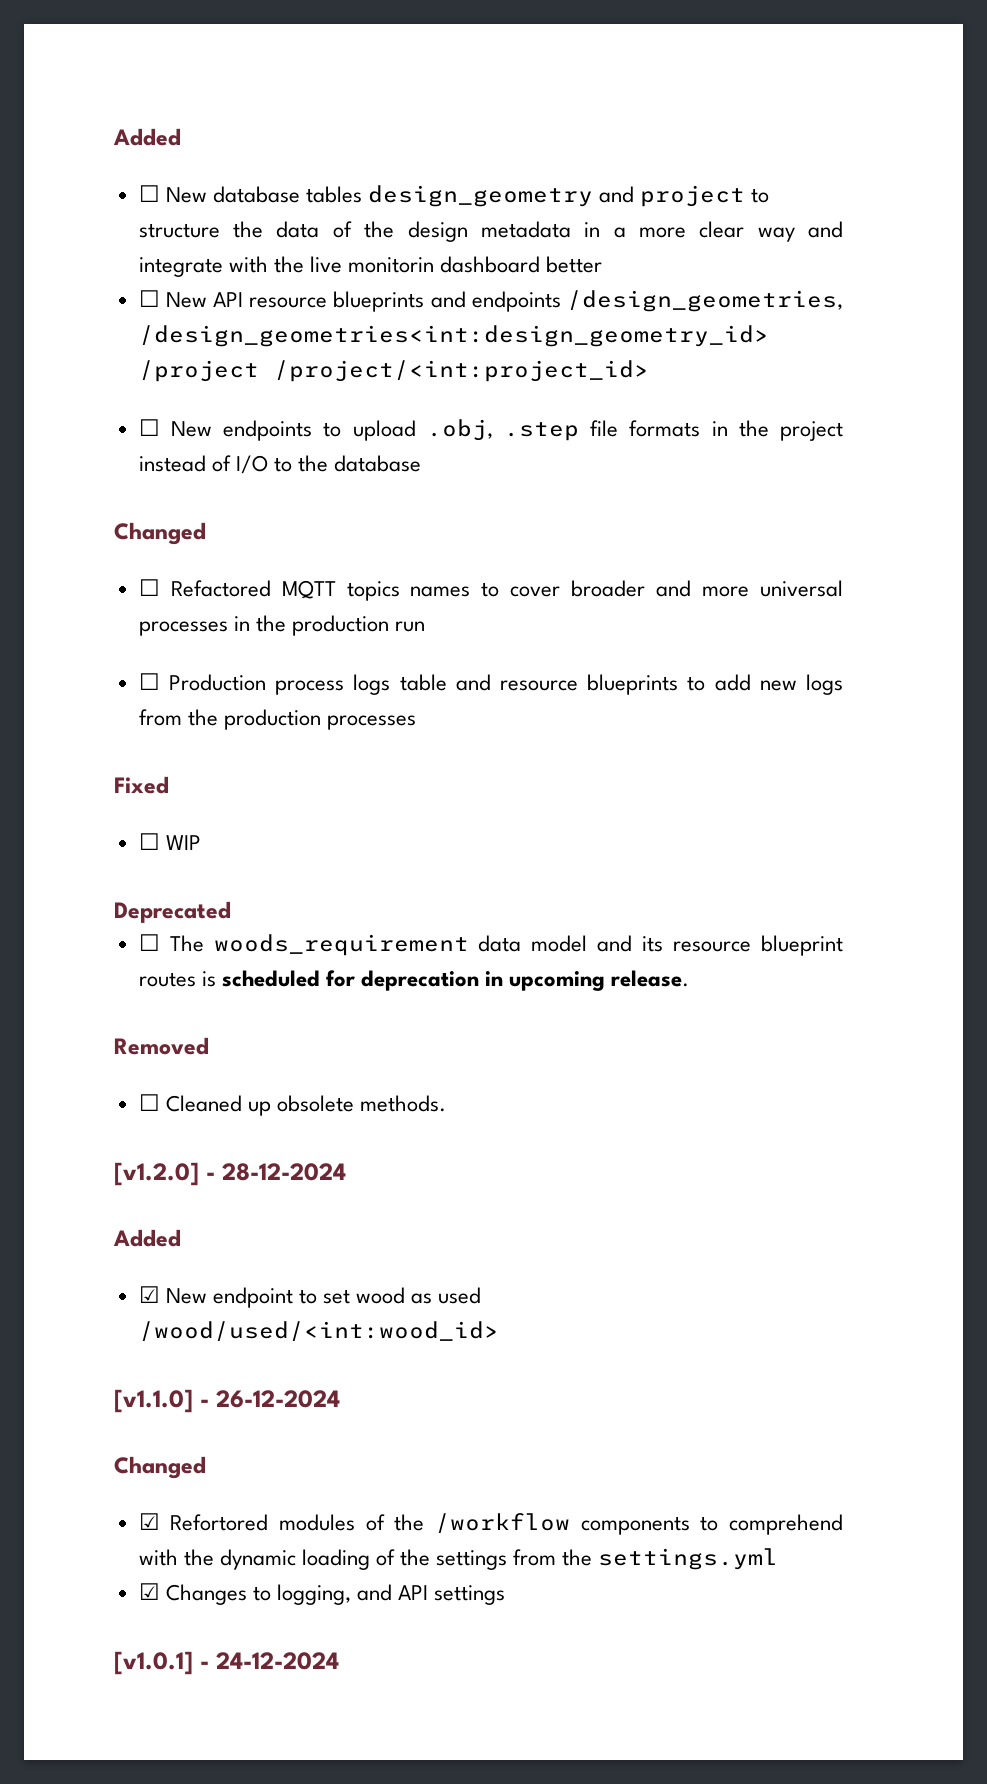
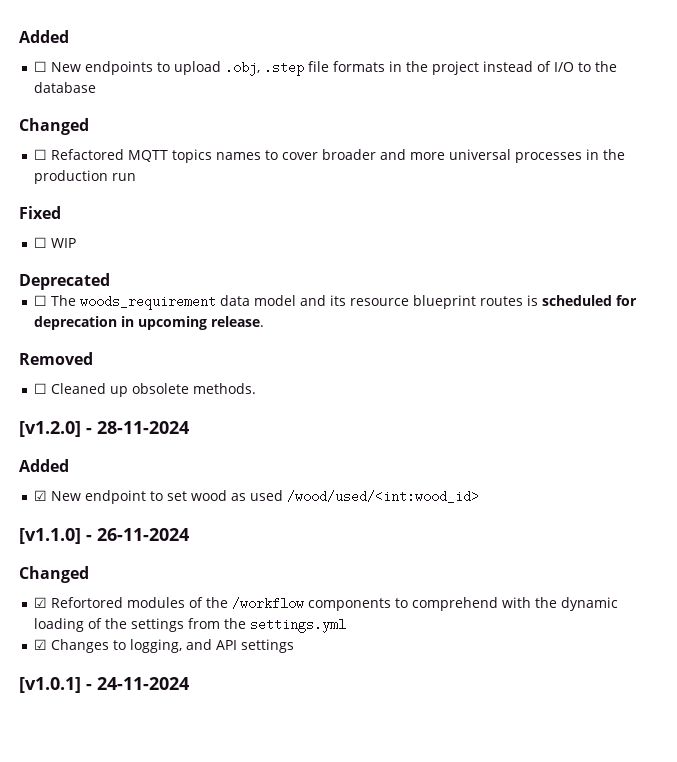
[113,128,181,146] [138,185,770,207] [138,221,843,242] [138,256,603,277] [138,290,844,312] [138,325,769,347] [138,360,649,382] Added // ☐ New database tables design_geometry and project to structure the data of the design metadata in a more clear way and integrate with the live monitorin dashboard better // ☐ New API resource blueprints and endpoints /design_geometries, /design_geometries<int:design_geometry_id> /project /project/<int:project_id> -> [19,30,69,43] Added
[138,673,843,695] [138,709,416,730] // ☐ Production process logs table and resource blueprints to add new logs from the production processes -> (136, 177) none
[222,1163,346,1181] 28-12-2024 -> [97,421,189,434] 28-11-2024
[216,1390,340,1408] 26-12-2024 -> [97,528,189,541] 26-11-2024
[216,1652,339,1670] 24-12-2024 -> [97,677,189,690] 24-11-2024

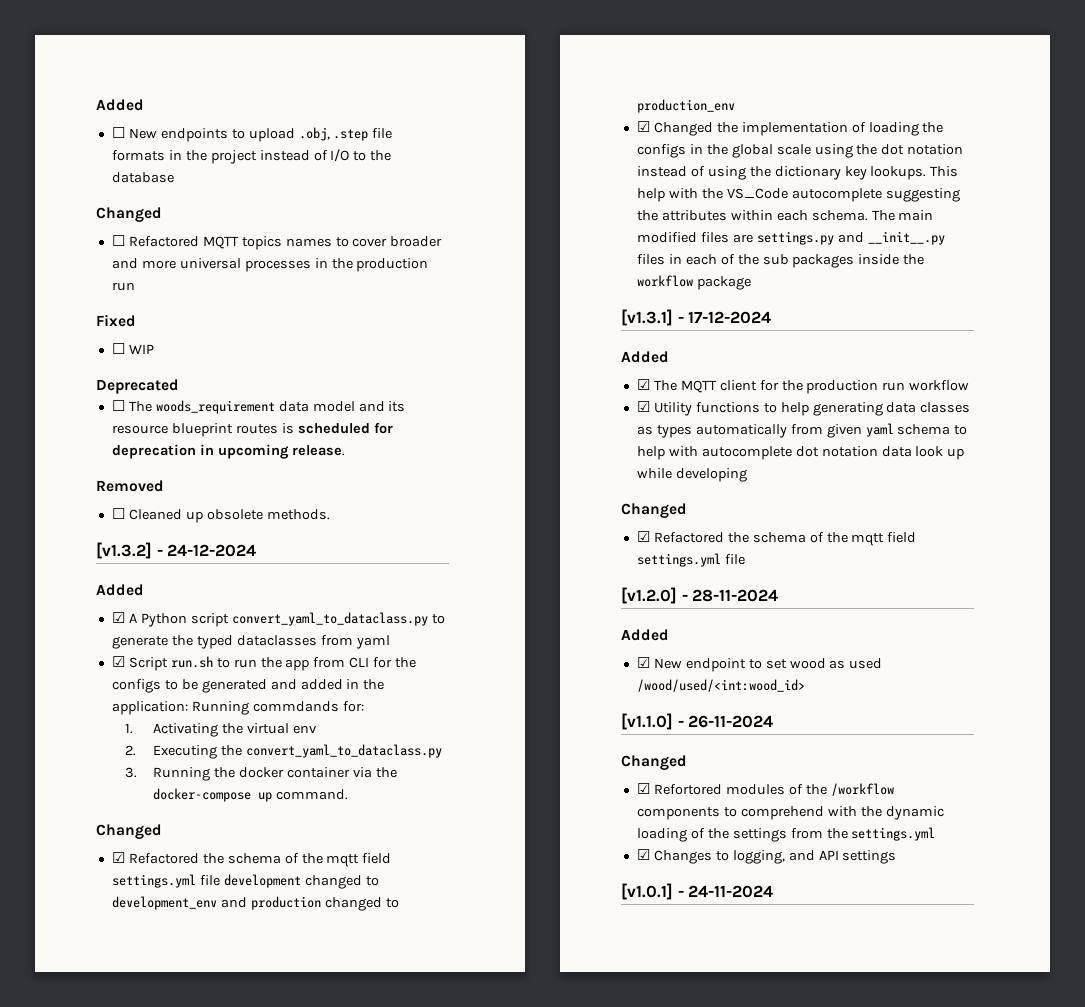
(256, 388) none -> [96,542,257,559] [96,584,144,596] [111,612,445,627] [111,635,390,649] [111,656,417,671] [111,679,385,693] [111,701,364,715] [124,723,318,737] [124,744,443,759] [124,767,398,781] [153,788,349,802] [96,824,162,839] [111,852,392,867] [111,874,379,889] [111,896,399,911] [636,99,735,113] [636,121,944,136] [636,144,964,158] [636,166,959,180] [636,188,960,202] [636,210,934,221] [636,231,945,245] [636,254,925,268] [636,275,751,290] [621,309,772,326] [621,351,669,363] [636,379,970,394] [636,401,971,416] [636,423,968,438] [636,446,965,460] [636,468,747,482] [621,503,687,518] [636,531,917,546] [636,553,745,567] // [v1.3.2] - 24-12-2024 // Added // ☑ A Python script convert_yaml_to_dataclass.py to generate the typed dataclasses from yaml // ☑ Script run.sh to run the app from CLI for the configs to be generated and added in the application: Running commdands for: // 1. Activating the virtual env // 2. Executing the convert_yaml_to_dataclass.py // 3. Running the docker container via the docker-compose up command. // Changed // ☑ Refactored the schema of the mqtt field settings.yml file development changed to development_env and production changed to production_env // ☑ Changed the implementation of loading the configs in the global scale using the dot notation instead of using the dictionary key lookups. This help with the VS_Code autocomplete suggesting the attributes within each schema. The main modified files are settings.py and __init__.py files in each of the sub packages inside the workflow package // [v1.3.1] - 17-12-2024 // Added // ☑ The MQTT client for the production run workflow // ☑ Utility functions to help generating data classes as types automatically from given yaml schema to help with autocomplete dot notation data look up while developing // Changed // ☑ Refactored the schema of the mqtt field settings.yml file

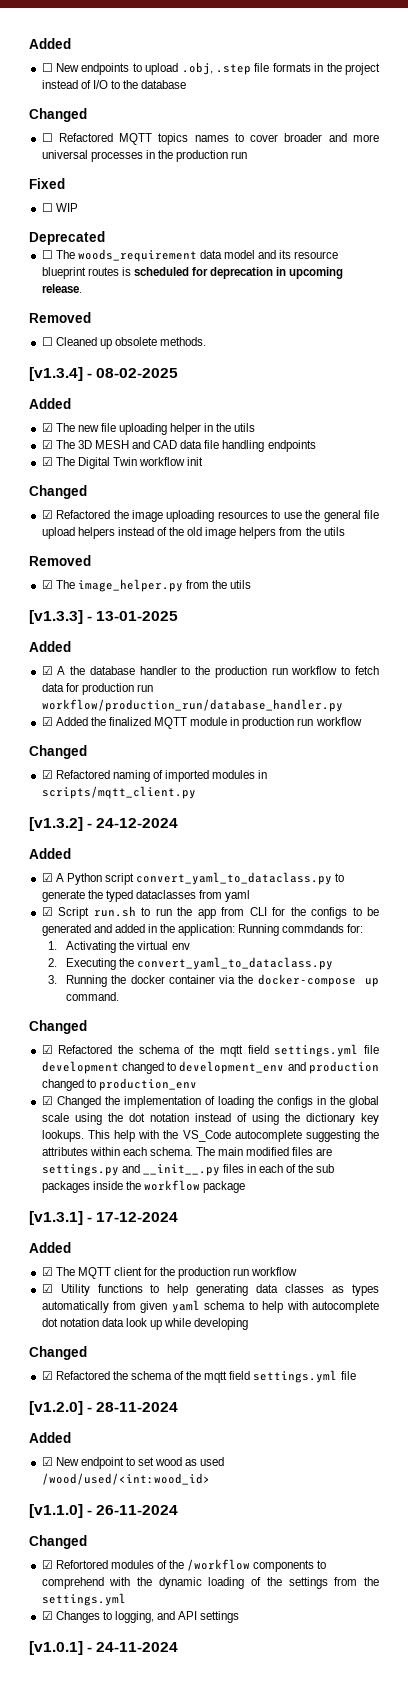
(330, 514) none -> [29,367,179,381] [29,398,71,409] [41,423,256,435] [41,440,316,452] [41,457,204,469] [29,485,87,499] [41,510,380,522] [41,527,345,539] [29,555,91,566] [41,579,252,592] [29,610,179,624] [29,641,71,652] [41,666,379,678] [41,683,153,695] [41,699,343,712] [41,717,362,729] [29,745,87,759] [41,770,268,782] [41,786,196,799] // [v1.3.4] - 08-02-2025 // Added // ☑ The new file uploading helper in the utils // ☑ The 3D MESH and CAD data file handling endpoints // ☑ The Digital Twin workflow init // Changed // ☑ Refactored the image uploading resources to use the general file upload helpers instead of the old image helpers from the utils // Removed // ☑ The image_helper.py from the utils // [v1.3.3] - 13-01-2025 // Added // ☑ A the database handler to the production run workflow to fetch data for production run workflow/production_run/database_handler.py // ☑ Added the finalized MQTT module in production run workflow // Changed // ☑ Refactored naming of imported modules in scripts/mqtt_client.py

